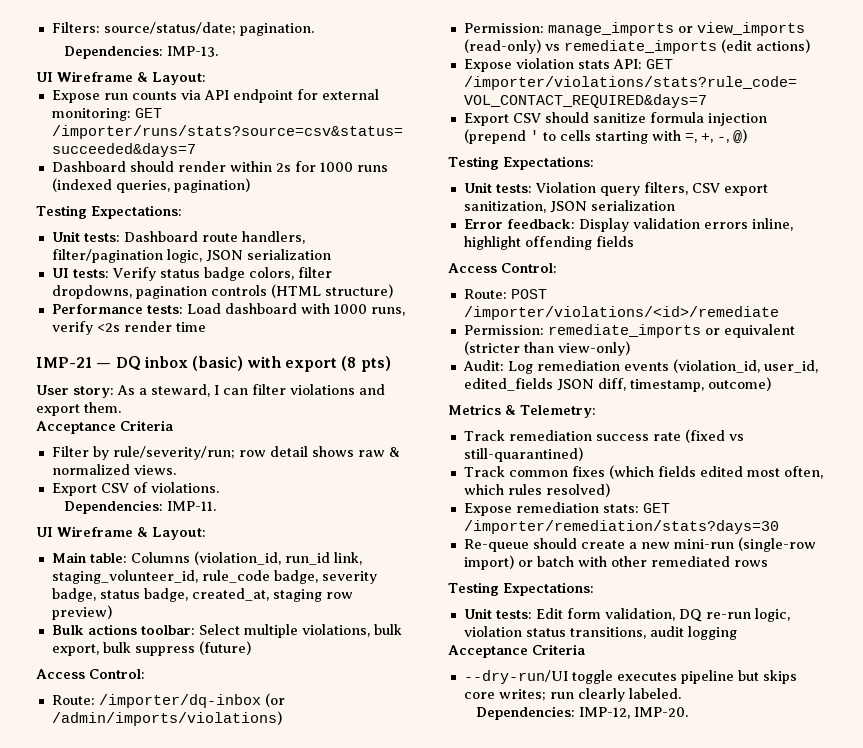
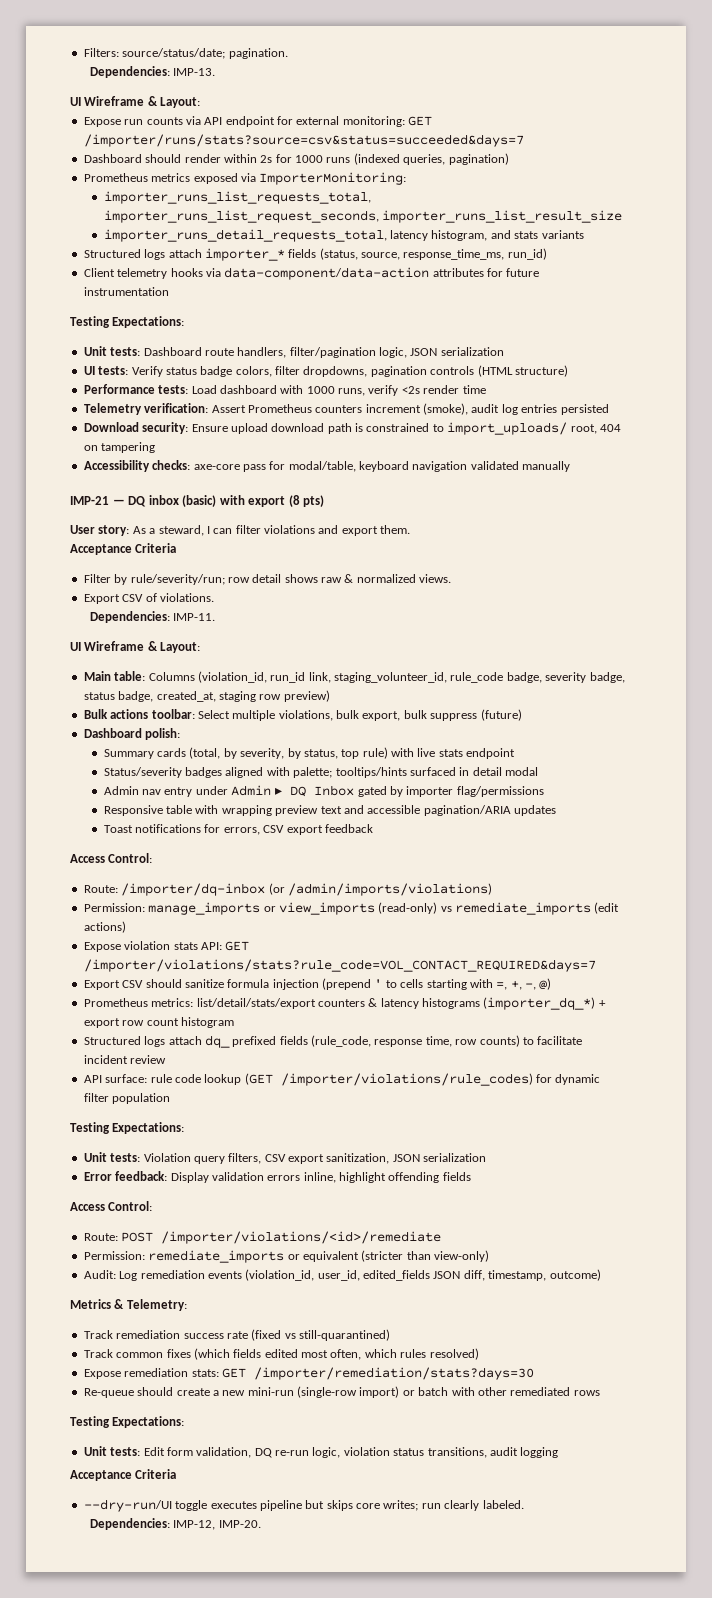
(250, 185) none -> [83,172,407,185] [103,191,371,204] [103,210,623,223] [103,229,584,242] [83,248,547,261] [83,267,540,280] [83,287,169,296] // Prometheus metrics exposed via ImporterMonitoring: // importer_runs_list_requests_total, importer_runs_list_request_seconds, importer_runs_list_result_size // importer_runs_detail_requests_total, latency histogram, and stats variants // Structured logs attach importer_* fields (status, source, response_time_ms, run_id) // Client telemetry hooks via data-component/data-action attributes for future instrumentation
(206, 327) none -> [83,403,609,415] [83,422,621,435] [83,442,156,453] [83,460,571,472] // Telemetry verification: Assert Prometheus counters increment (smoke), audit log entries persisted // Download security: Ensure upload download path is constrained to import_uploads/ root, 404 on tampering // Accessibility checks: axe-core pass for modal/table, keyboard navigation validated manually
(251, 648) none -> [83,728,181,740] [103,747,516,759] [103,767,539,778] [103,785,544,797] [103,805,557,816] [103,824,373,835] // Dashboard polish: // Summary cards (total, by severity, by status, top rule) with live stats endpoint // Status/severity badges aligned with palette; tooltips/hints surfaced in detail modal // Admin nav entry under Admin ▸ DQ Inbox gated by importer flag/permissions // Responsive table with wrapping preview text and accessible pagination/ARIA updates // Toast notifications for errors, CSV export feedback
(747, 136) none -> [83,997,606,1010] [83,1017,234,1028] [83,1035,583,1048] [83,1055,167,1064] [83,1073,601,1086] [83,1093,171,1104] // Prometheus metrics: list/detail/stats/export counters & latency histograms (importer_dq_*) + export row count histogram // Structured logs attach dq_ prefixed fields (rule_code, response time, row counts) to facilitate incident review // API surface: rule code lookup (GET /importer/violations/rule_codes) for dynamic filter population

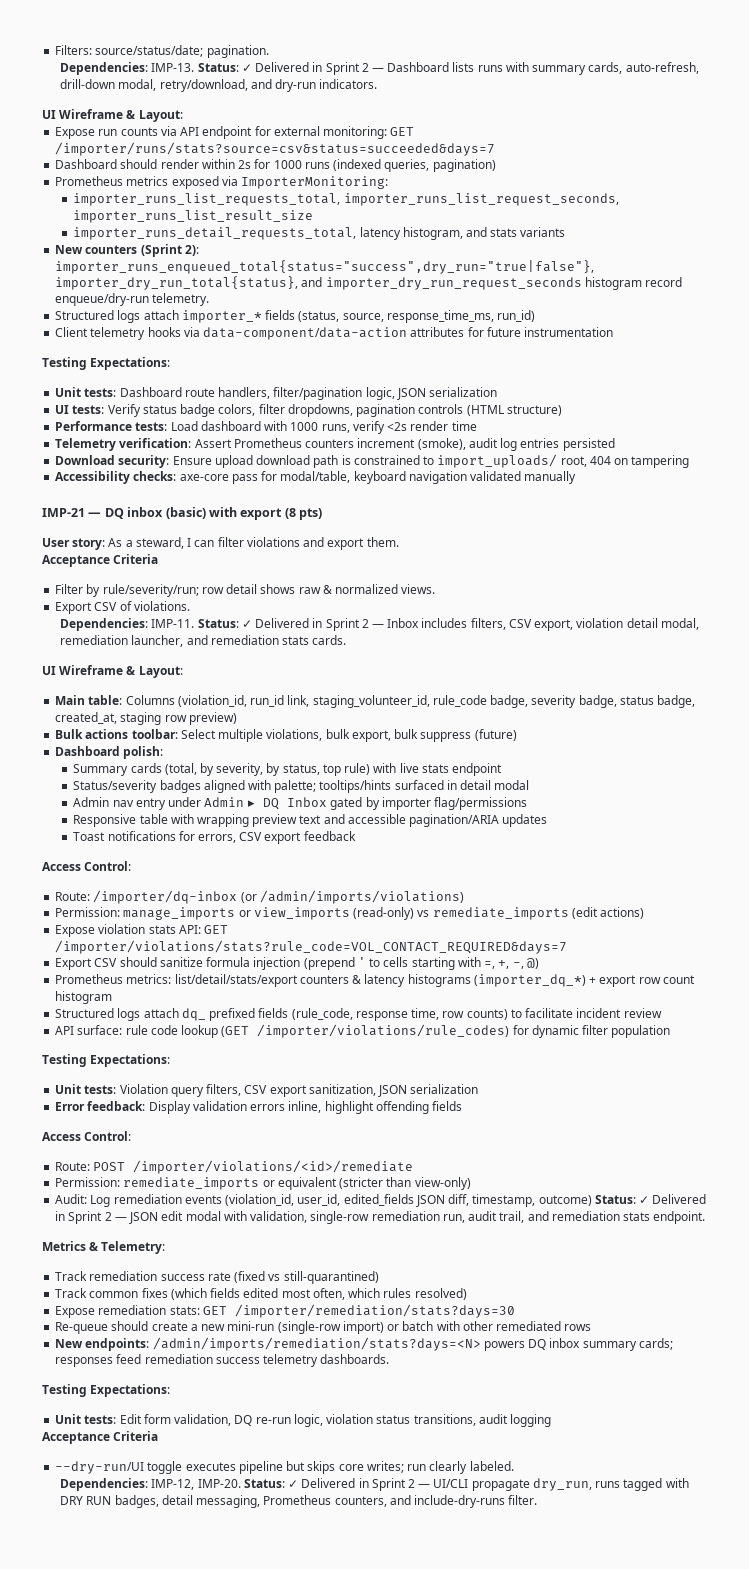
(216, 72) none -> [197,62,699,75] [60,79,378,92] Status: ✓ Delivered in Sprint 2 — Dashboard lists runs with summary cards, auto-refresh, drill-down modal, retry/download, and dry-run indicators.
(584, 234) none -> [55,244,199,257] [55,260,595,274] [55,276,683,290] [55,293,210,306] // New counters (Sprint 2): importer_runs_enqueued_total{status="success",dry_run="true|false"}, importer_dry_run_total{status}, and importer_dry_run_request_seconds histogram record enqueue/dry-run telemetry.
(216, 617) none -> [197,618,699,631] [60,635,347,647] Status: ✓ Delivered in Sprint 2 — Inbox includes filters, CSV export, violation detail modal, remediation launcher, and remediation stats cards.
(601, 1275) none -> [594,1194,707,1204] [55,1211,706,1224] Status: ✓ Delivered in Sprint 2 — JSON edit modal with validation, single-row remediation run, audit trail, and remediation stats endpoint.
(600, 1393) none -> [55,1337,673,1351] [55,1354,390,1367] // New endpoints: /admin/imports/remediation/stats?days=<N> powers DQ inbox summary cards; responses feed remediation success telemetry dashboards.
(261, 1524) none -> [243,1478,689,1491] [60,1495,538,1508] Status: ✓ Delivered in Sprint 2 — UI/CLI propagate dry_run, runs tagged with DRY RUN badges, detail messaging, Prometheus counters, and include-dry-runs filter.

